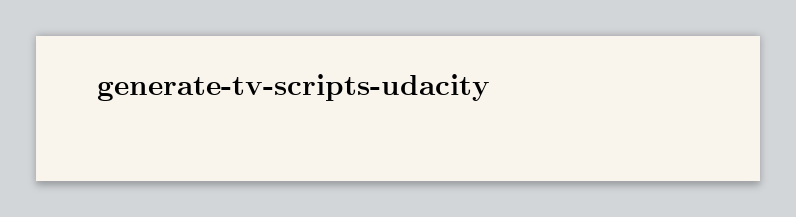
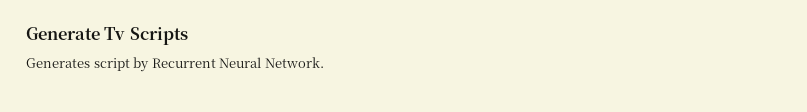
[97,74,490,101] generate-tv-scripts-udacity -> [26,27,188,45] [26,57,324,72] Generate Tv Scripts // Generates script by Recurrent Neural Network.

